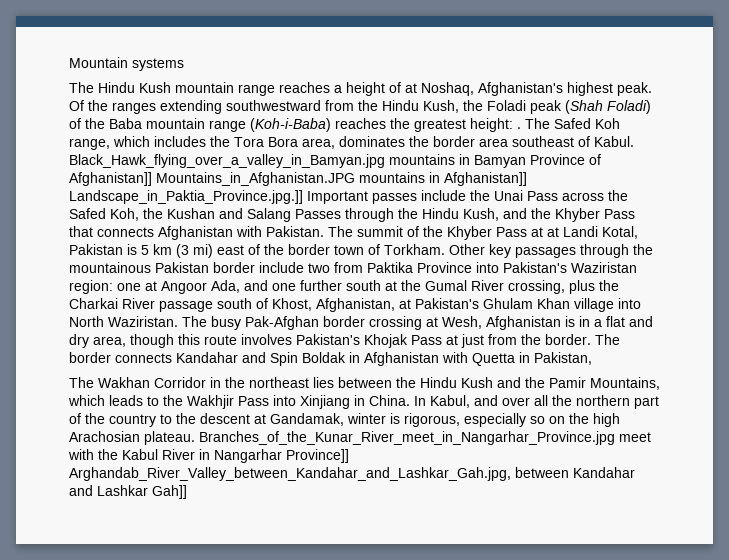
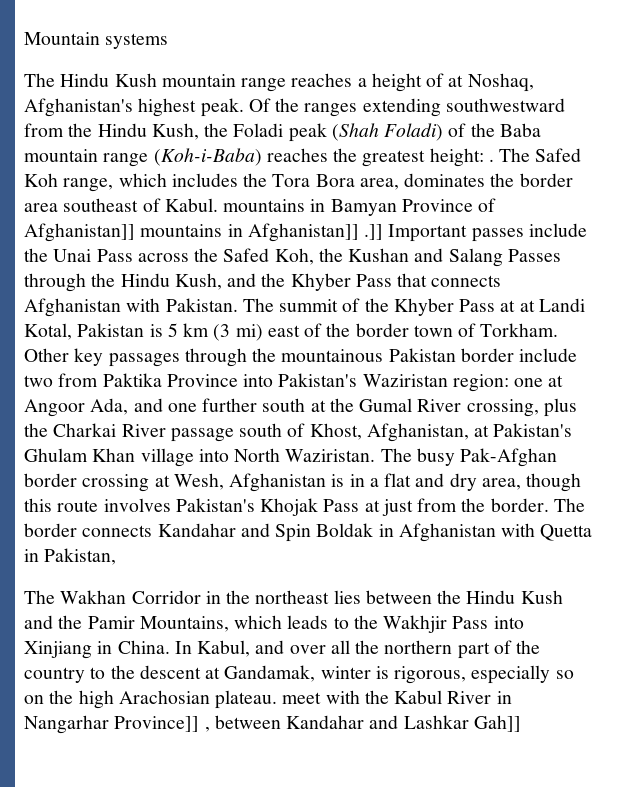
[69,154,385,168] Black_Hawk_flying_over_a_valley_in_Bamyan.jpg -> (218, 205) none
[156,172,355,186] Mountains_in_Afghanistan.JPG -> (135, 232) none
[69,190,303,204] Landscape_in_Paktia_Province.jpg.]] -> [364,224,384,240] .]]
[199,431,615,445] Branches_of_the_Kunar_River_meet_in_Nangarhar_Province.jpg -> (278, 699) none
[69,467,511,481] Arghandab_River_Valley_between_Kandahar_and_Lashkar_Gah.jpg, -> [204,726,210,732] ,

